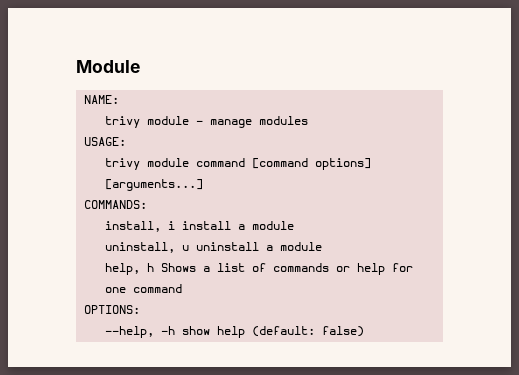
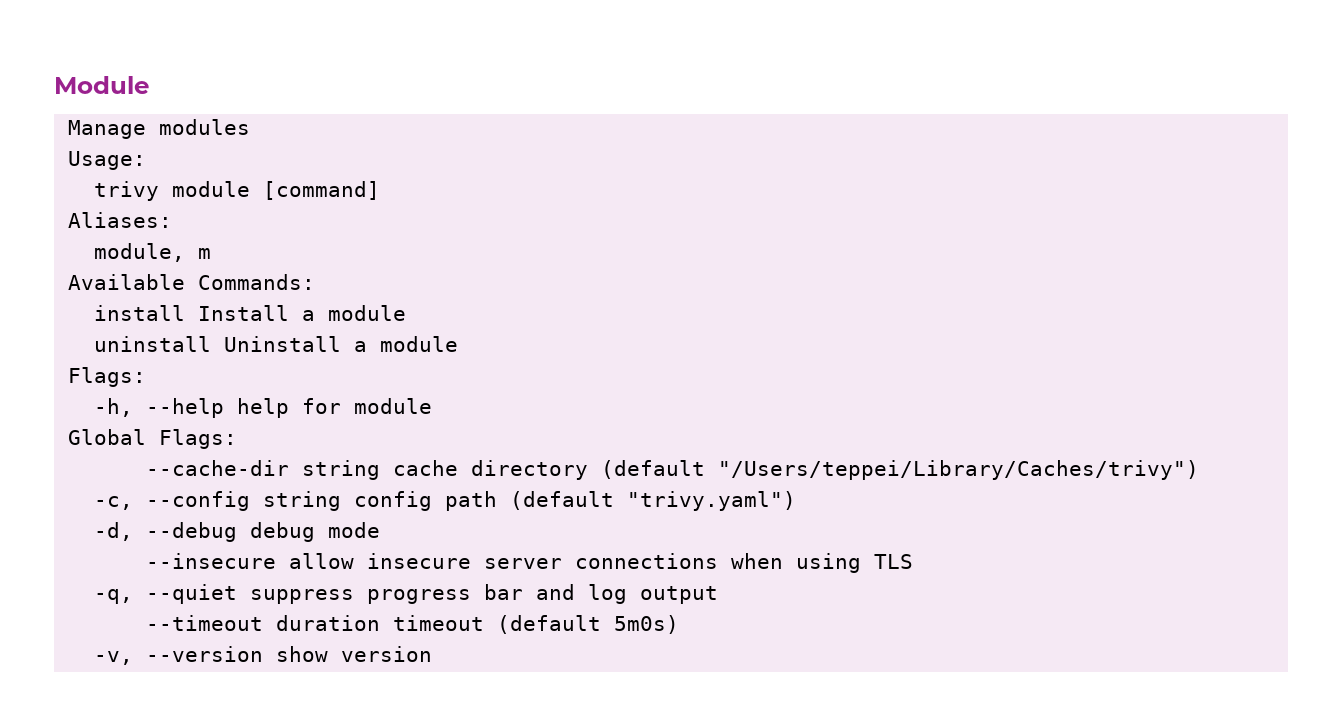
[83,95,119,104] [104,116,308,128] [83,137,126,146] [104,158,371,170] [104,179,203,191] [83,200,147,209] [104,221,294,232] [104,242,322,253] [104,263,413,275] [104,284,182,293] [83,305,140,314] [104,326,364,338] NAME: // trivy module - manage modules // USAGE: // trivy module command [command options] [arguments...] // COMMANDS: // install, i install a module // uninstall, u uninstall a module // help, h Shows a list of commands or help for one command // OPTIONS: // --help, -h show help (default: false) -> [67,119,250,139] [67,151,146,170] [93,181,380,201] [67,212,172,228] [93,243,211,262] [67,274,315,290] [93,305,406,321] [93,336,458,352] [67,367,146,387] [93,398,432,418] [67,429,237,449] [145,460,1199,480] [93,491,796,511] [93,522,380,542] [145,553,913,573] [93,584,718,604] [145,615,679,634] [93,646,432,665] Manage modules // Usage: // trivy module [command] // Aliases: // module, m // Available Commands: // install Install a module // uninstall Uninstall a module // Flags: // -h, --help help for module // Global Flags: // --cache-dir string cache directory (default "/Users/teppei/Library/Caches/trivy") // -c, --config string config path (default "trivy.yaml") // -d, --debug debug mode // --insecure allow insecure server connections when using TLS // -q, --quiet suppress progress bar and log output // --timeout duration timeout (default 5m0s) // -v, --version show version

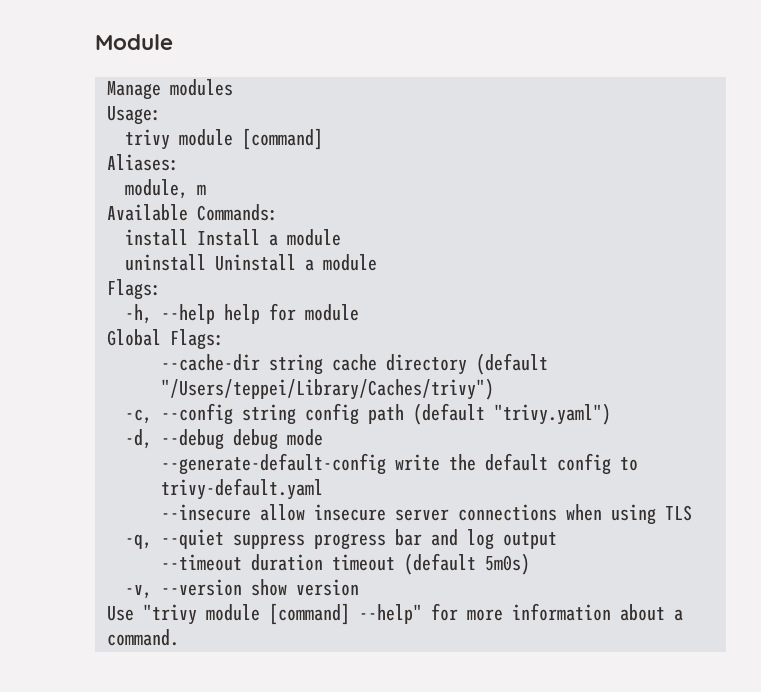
(380, 530) none -> [160,453,638,475] [160,478,323,500] // --generate-default-config write the default config to trivy-default.yaml
(432, 654) none -> [106,603,683,625] [106,629,179,646] // Use "trivy module [command] --help" for more information about a command.

